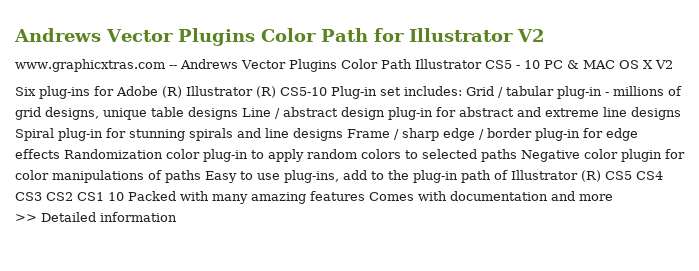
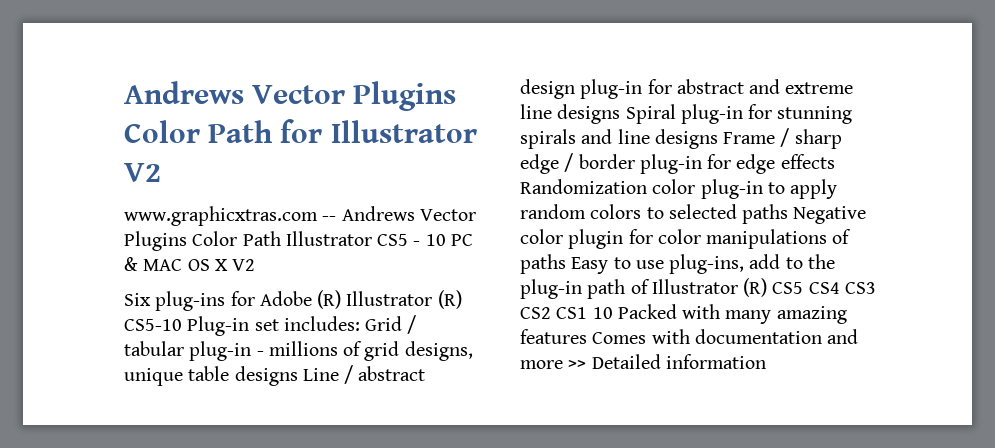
(613, 197) // -> (563, 364) none

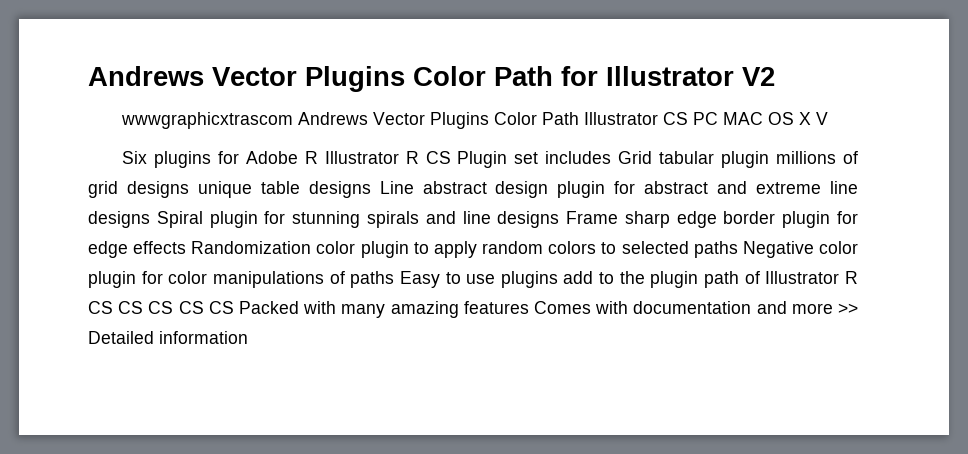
[124,206,337,226] www.graphicxtras.com -- -> [120,112,293,129] wwwgraphicxtrascom
[377,234,473,246] [124,257,138,271] CS5 - 10 PC & -> [662,112,718,125] CS PC
[232,259,256,271] V2 -> [815,112,828,125] V
[155,291,226,311] plug-ins -> [153,151,211,168] plugins
[317,290,462,309] [124,315,417,336] [124,341,264,361] (R) Illustrator (R) CS5-10 Plug-in set includes: Grid / tabular plug-in - -> [304,151,770,168] R Illustrator R CS Plugin set includes Grid tabular plugin
[404,341,473,361] designs, -> [126,181,189,198] designs
[344,365,354,384] / -> (414, 187) none
[580,79,643,99] plug-in -> [557,181,606,198] plugin
[680,104,743,124] plug-in -> [209,211,258,228] plugin
[780,128,790,147] / -> (619, 217) none
[564,153,702,174] / border plug-in -> [723,211,831,228] border plugin
[700,179,763,199] plug-in -> [360,241,409,258] plugin
[669,254,745,274] plug-ins, -> [500,271,558,288] plugins
[520,279,582,299] plug-in -> [650,271,699,288] plugin
[743,278,876,297] [520,307,613,319] (R) CS5 CS4 CS3 CS2 CS1 10 -> [844,271,858,284] [88,301,234,314] R CS CS CS CS CS

